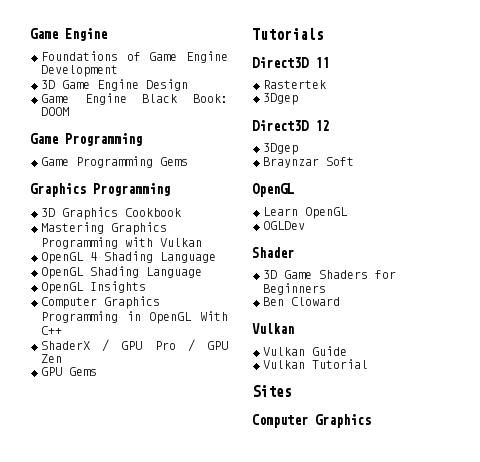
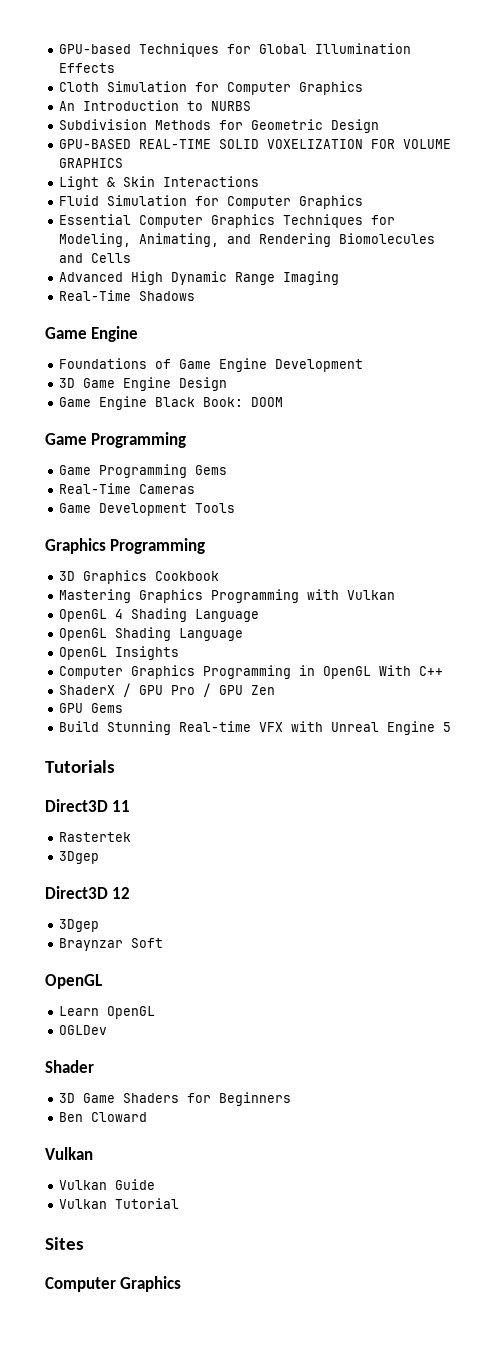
(30, 33) none -> [58,43,411,57] [58,63,115,73] [58,81,363,95] [58,100,251,111] [58,119,379,133] [58,139,451,149] [58,158,123,168] [58,176,259,190] [58,195,363,209] [58,214,395,228] [58,233,435,247] [58,253,131,263] [58,271,339,285] [58,290,195,301] GPU-based Techniques for Global Illumination Effects // Cloth Simulation for Computer Graphics // An Introduction to NURBS // Subdivision Methods for Geometric Design // GPU-BASED REAL-TIME SOLID VOXELIZATION FOR VOLUME GRAPHICS // Light & Skin Interactions // Fluid Simulation for Computer Graphics // Essential Computer Graphics Techniques for Modeling, Animating, and Rendering Biomolecules and Cells // Advanced High Dynamic Range Imaging // Real-Time Shadows //
(188, 161) none -> [58,483,195,494] [58,503,235,516] // Real-Time Cameras // Game Development Tools
(97, 371) none -> [58,721,451,735] // Build Stunning Real-time VFX with Unreal Engine 5

